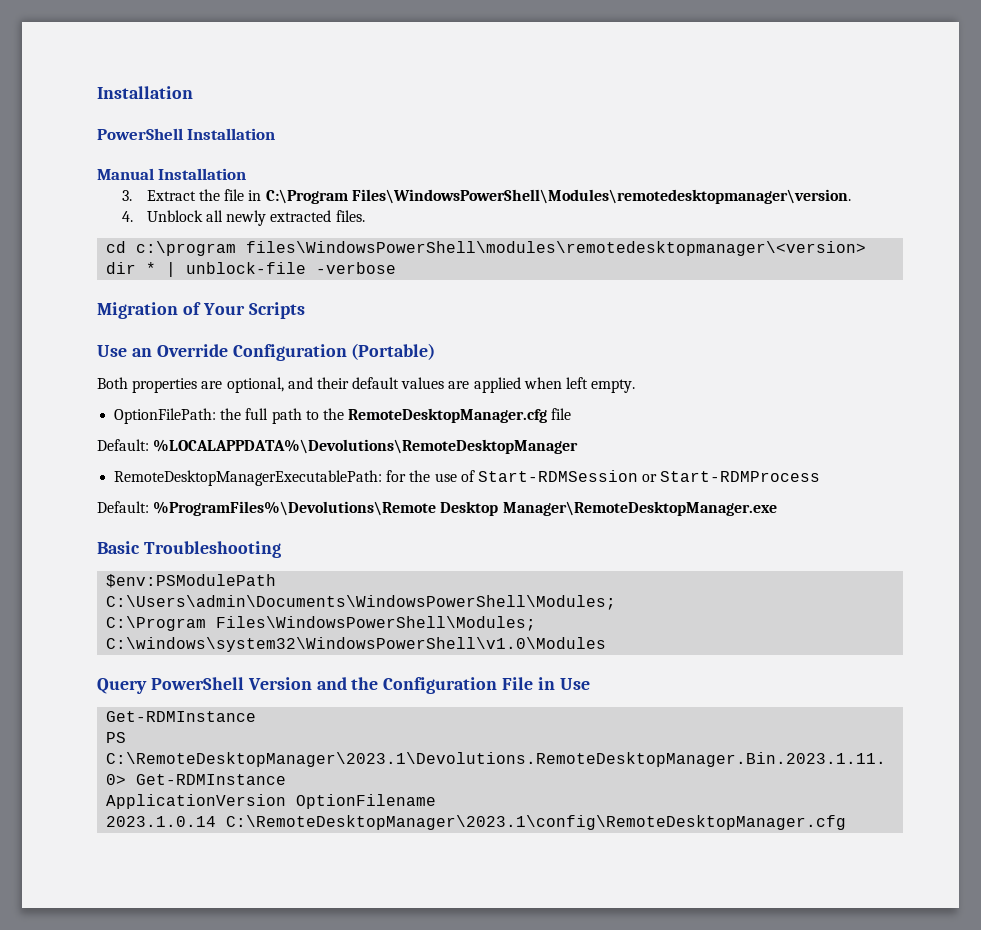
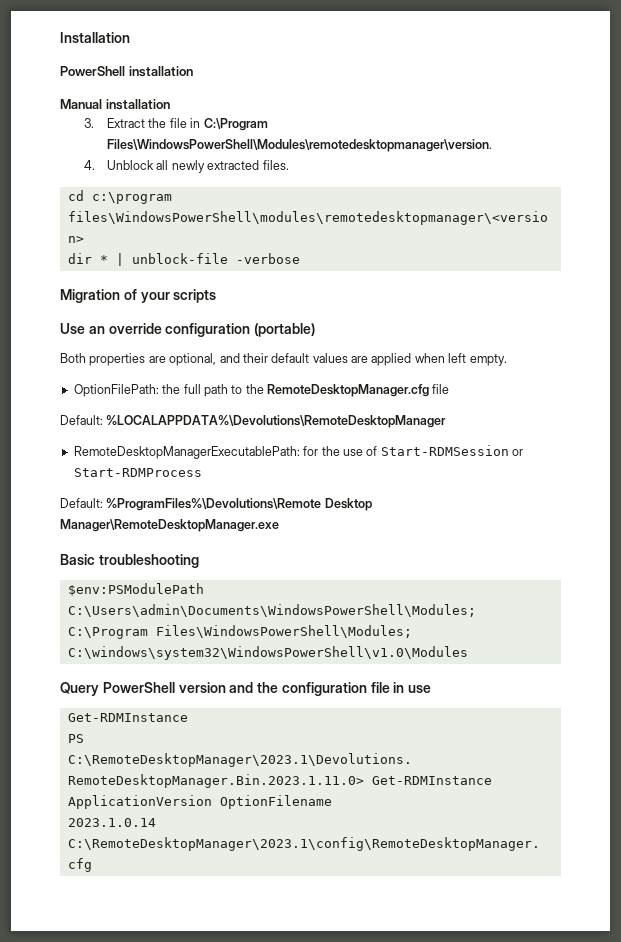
[187,128,276,140] Installation -> [128,66,193,77] installation
[158,168,247,180] Installation -> [105,99,170,110] installation
[202,302,305,319] Your Scripts -> [140,289,217,303] your scripts
[156,343,436,361] Override Configuration (Portable) -> [108,323,316,337] override configuration (portable)
[143,541,281,558] Troubleshooting -> [98,554,199,568] troubleshooting
[247,677,312,690] Version -> [178,682,226,693] version
[383,677,590,694] Configuration File in Use -> [281,682,432,696] configuration file in use

